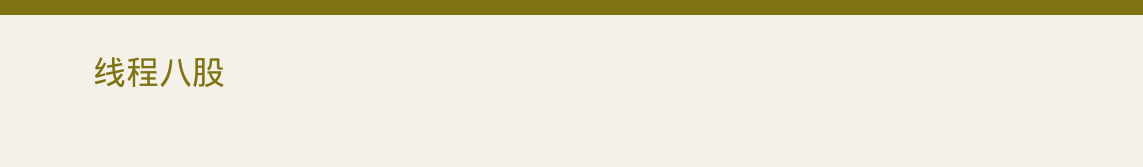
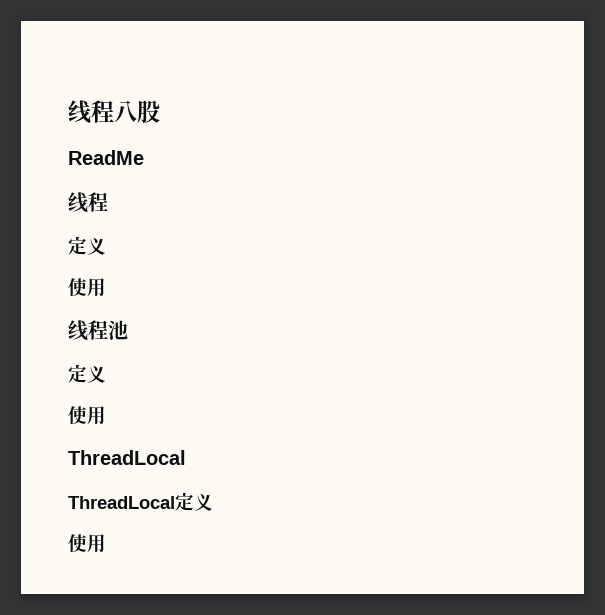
(225, 73) none -> [68,150,144,165] [68,192,108,213] [68,236,106,255] [68,278,106,297] [68,320,128,341] [68,364,106,383] [68,406,106,425] [68,450,186,465] [68,492,213,511] [68,534,106,553] // ReadMe // 线程 // 定义 // 使用 // 线程池 // 定义 // 使用 // ThreadLocal // ThreadLocal定义 // 使用

